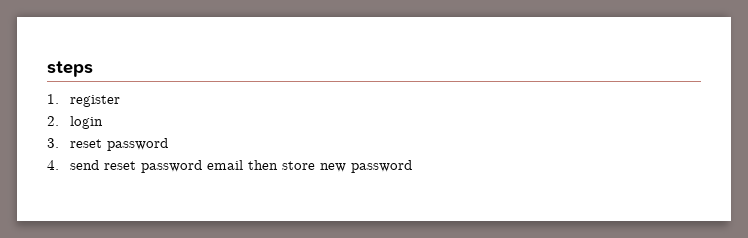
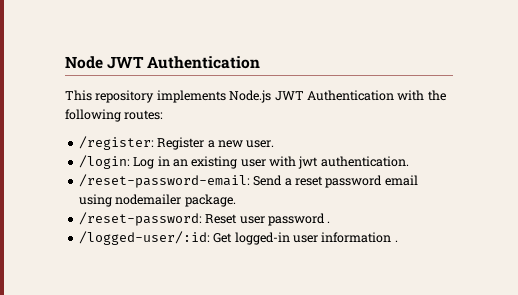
[47,61,93,77] [47,94,121,107] [47,116,104,129] [47,138,169,151] [47,160,413,173] steps // 1. register // 2. login // 3. reset password // 4. send reset password email then store new password -> [65,56,261,69] [65,90,446,103] [65,109,164,122] [78,136,275,150] [78,155,409,169] [78,174,418,188] [78,194,236,207] [78,212,331,226] [78,231,398,245] Node JWT Authentication // This repository implements Node.js JWT Authentication with the following routes: // /register: Register a new user. // /login: Log in an existing user with jwt authentication. // /reset-password-email: Send a reset password email using nodemailer package. // /reset-password: Reset user password . // /logged-user/:id: Get logged-in user information .

